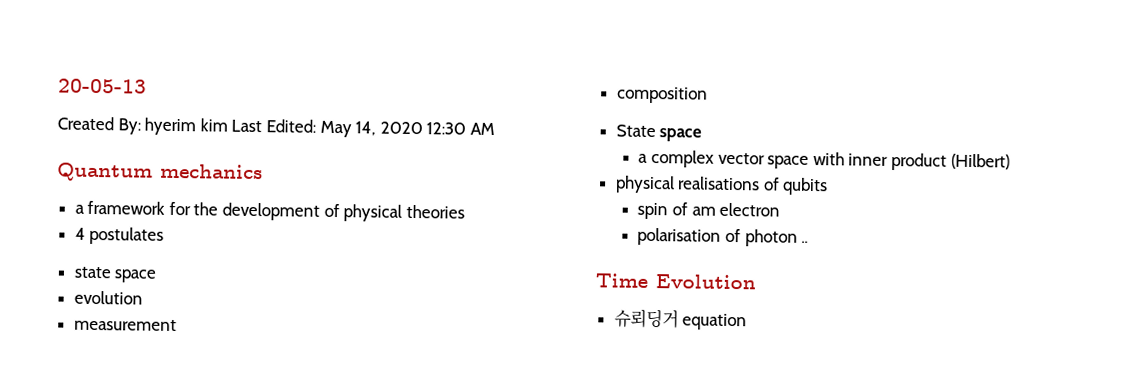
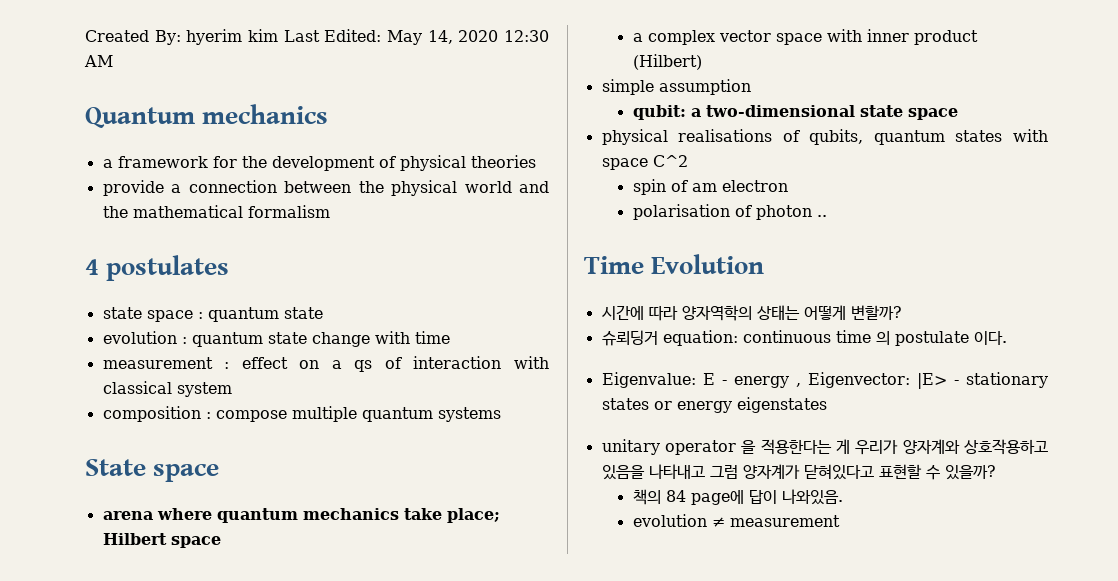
[58,78,147,94] 20-05-13 // -> (85, 36) none
[74,226,165,245] [73,266,157,283] [73,290,143,305] [73,318,177,332] [616,86,708,104] [615,124,656,138] 4 postulates // state space // evolution // measurement // composition // State -> [102,180,549,196] [102,205,330,218] [85,255,230,281] [102,307,323,322] [102,331,450,347] [102,356,549,372] [102,381,232,397] [102,406,501,422] [85,459,220,482] [102,508,500,523] [102,533,167,545] provide a connection between the physical world and the mathematical formalism // 4 postulates // state space : quantum state // evolution : quantum state change with time // measurement : effect on a qs of interaction with classical system // composition : compose multiple quantum systems // State space // arena where quantum mechanics take place; Hilbert
[614,175,829,196] physical realisations of qubits -> [601,79,751,95] [632,105,958,120] [601,129,1048,145] [601,155,688,170] simple assumption // qubit: a two-dimensional state space // physical realisations of qubits, quantum states with space C^2
[613,308,748,331] 슈뢰딩거 equation -> [601,305,902,321] [601,330,1007,346] [601,372,1048,389] [601,397,827,413] [601,439,1048,455] [601,464,996,480] [632,489,843,505] [632,514,840,527] 시간에 따라 양자역학의 상태는 어떻게 변할까? // 슈뢰딩거 equation: continuous time 의 postulate 이다. // Eigenvalue: E - energy , Eigenvector: |E> - stationary states or energy eigenstates // unitary operator 을 적용한다는 게 우리가 양자계와 상호작용하고 있음을 나타내고 그럼 양자계가 닫혀있다고 표현할 수 있을까? // 책의 84 page에 답이 나와있음. // evolution ≠ measurement

